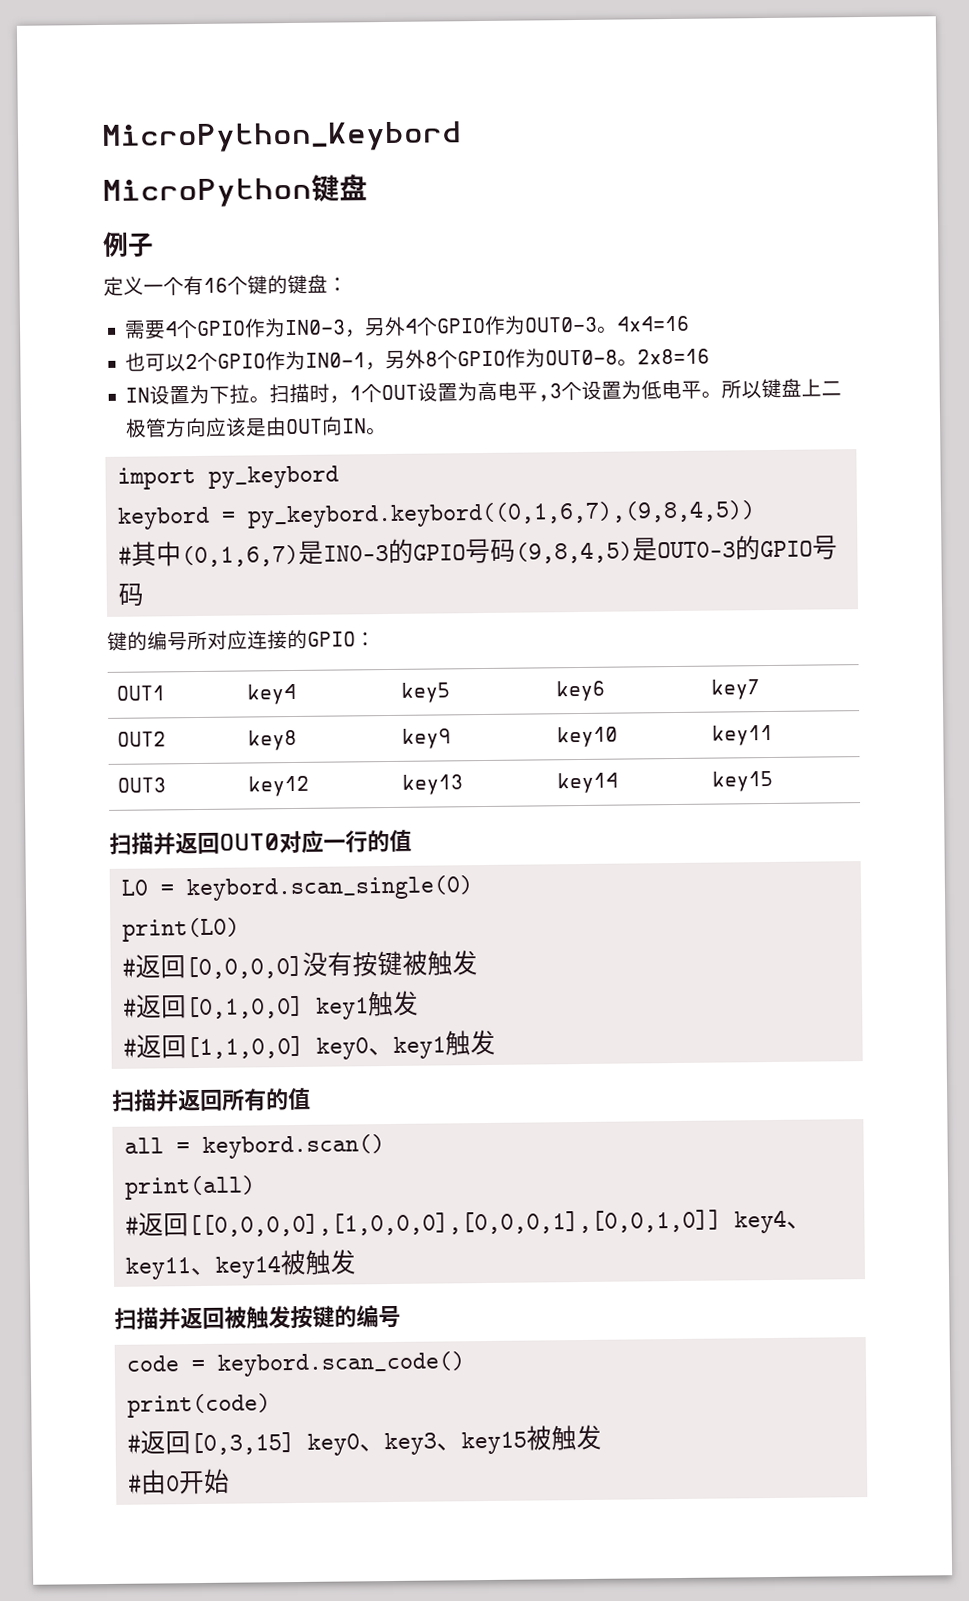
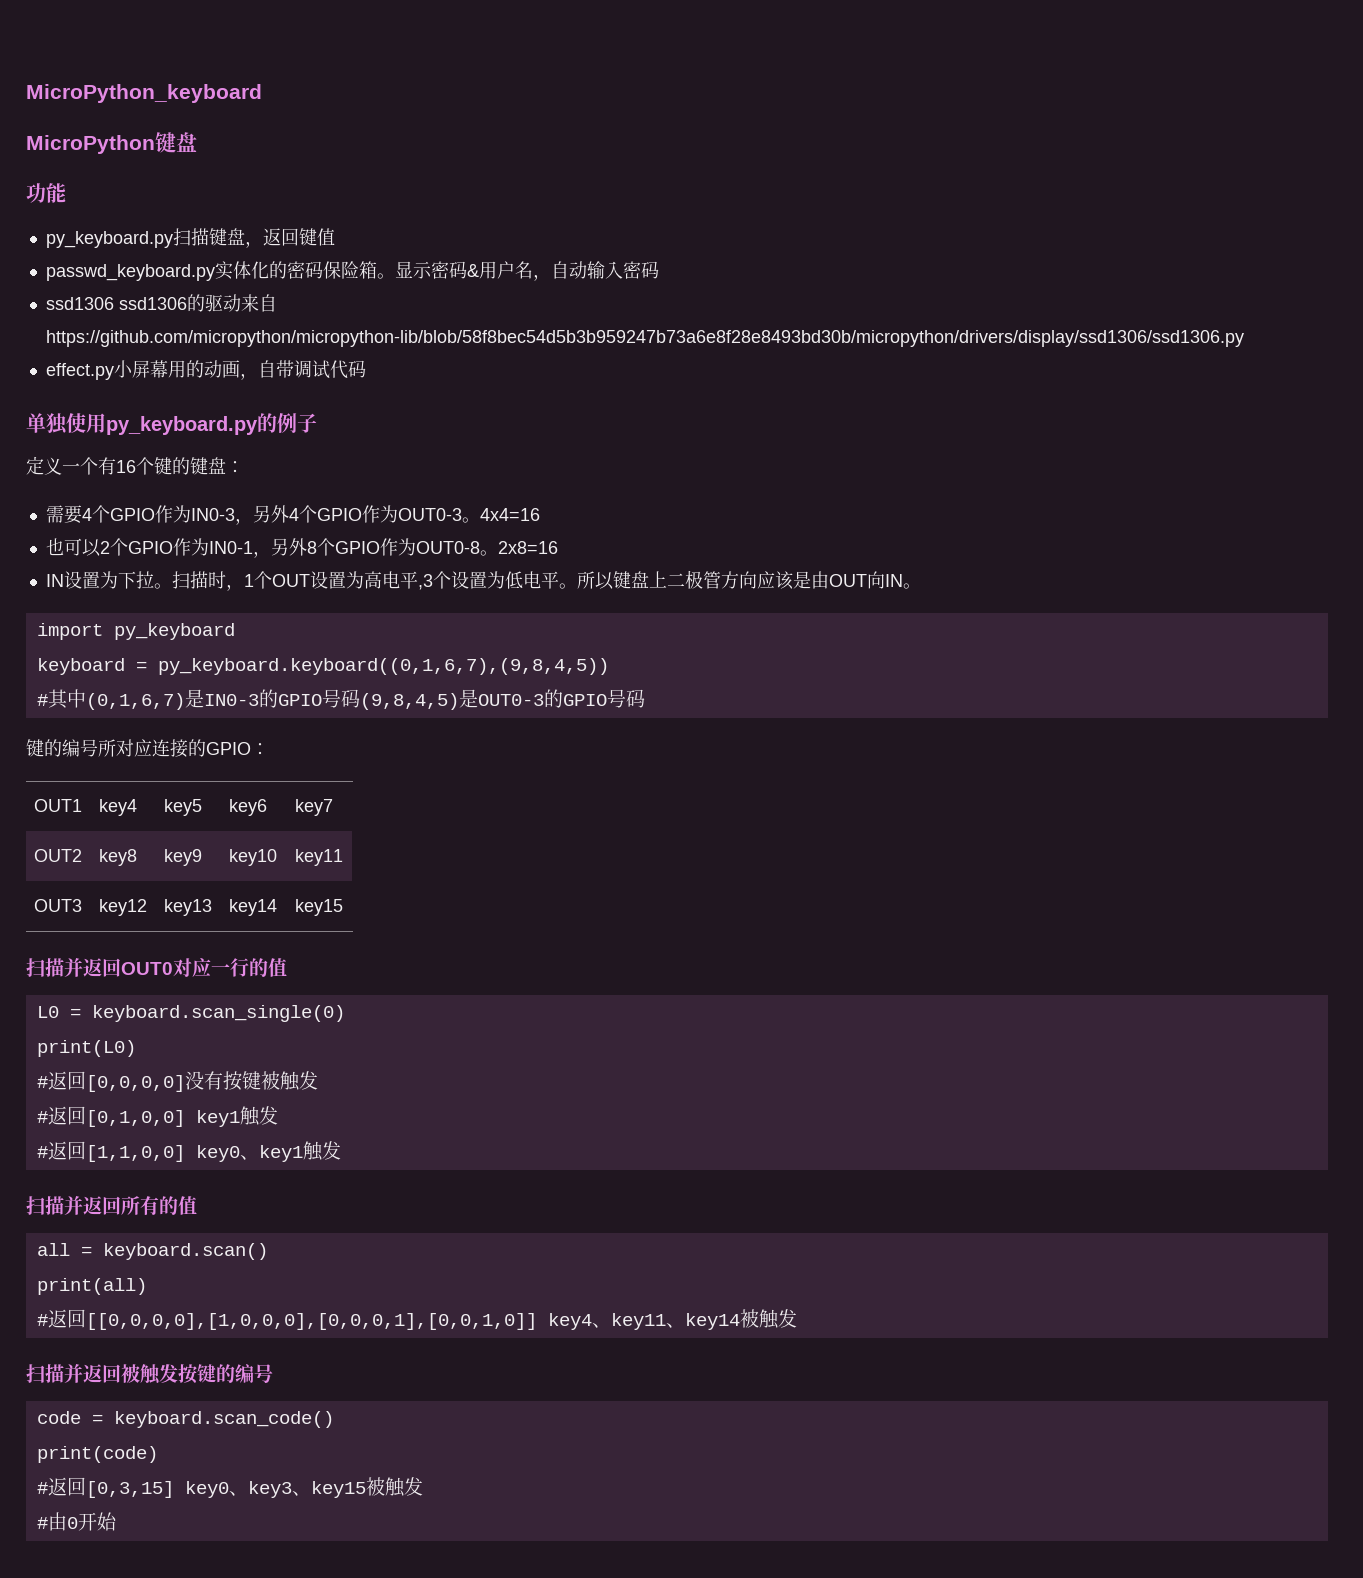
[101,121,462,153] MicroPython_Keybord -> [26,84,262,103] MicroPython_keyboard
(368, 187) none -> [26,183,66,203] [45,228,335,248] [45,261,659,281] [45,294,277,312] [45,330,1244,347] [45,360,366,380] [26,413,277,435] 功能 // py_keyboard.py扫描键盘，返回键值 // passwd_keyboard.py实体化的密码保险箱。显示密码&用户名，自动输入密码 // ssd1306 ssd1306的驱动来自https://github.com/micropython/micropython-lib/blob/58f8bec54d5b3b959247b73a6e8f28e8493bd30b/micropython/drivers/display/ssd1306/ssd1306.py // effect.py小屏幕用的动画，自带调试代码 // 单独使用py_keyboard.py的
[207,465,339,489] [116,500,756,530] py_keybord // keybord = py_keybord.keybord((0,1,6,7),(9,8,4,5)) -> [113,623,235,640] [36,658,609,675] py_keyboard // keyboard = py_keyboard.keyboard((0,1,6,7),(9,8,4,5))
[185,875,474,902] keybord.scan_single(0) -> [91,1005,345,1022] keyboard.scan_single(0)
[201,1134,385,1159] keybord.scan() -> [102,1243,268,1260] keyboard.scan()
[216,1351,466,1377] keybord.scan_code() -> [113,1411,334,1428] keyboard.scan_code()

